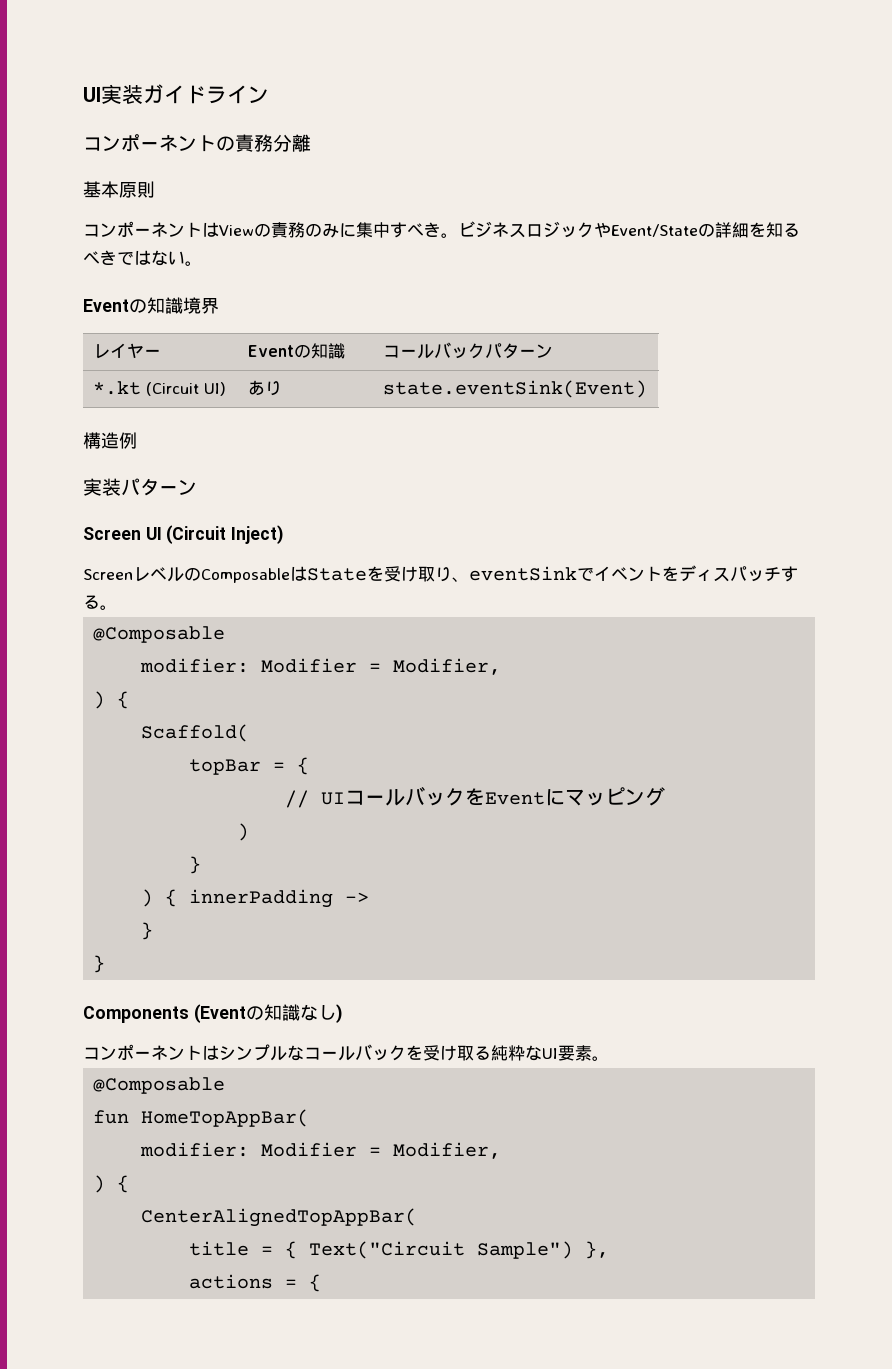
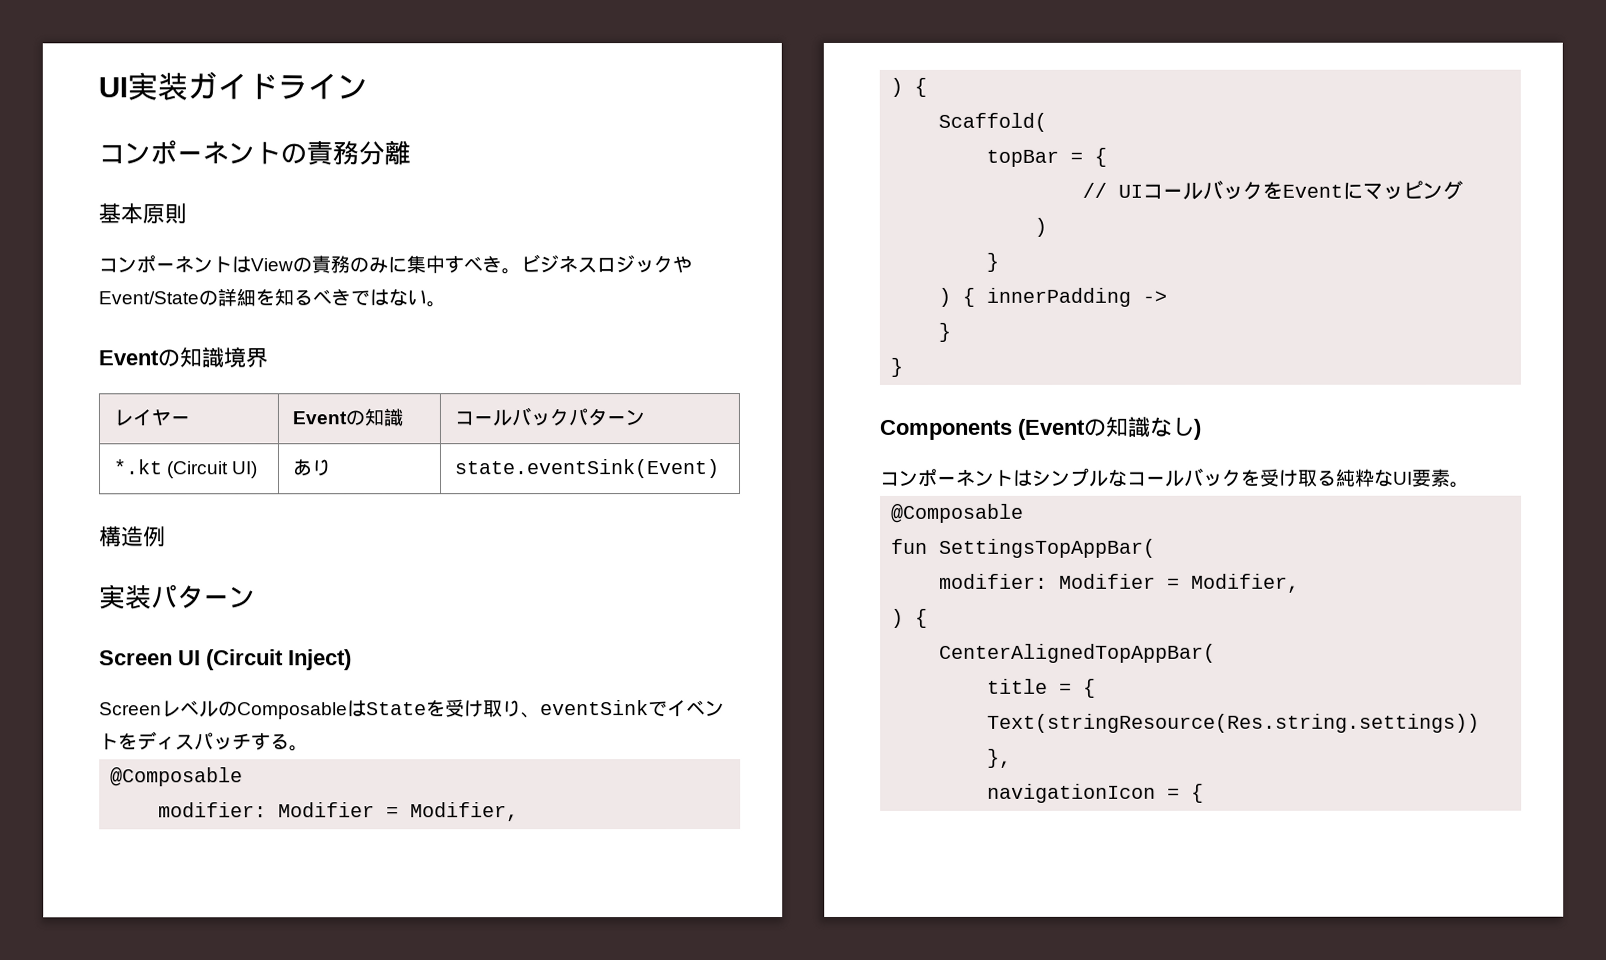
[141,1109,310,1127] HomeTopAppBar( -> [939,538,1157,558] SettingsTopAppBar(
[309,1241,574,1259] Text("Circuit Sample") -> [987,713,1481,733] Text(stringResource(Res.string.settings))
[189,1274,274,1289] actions -> [987,783,1157,803] navigationIcon

